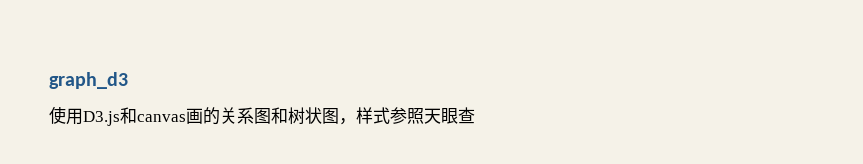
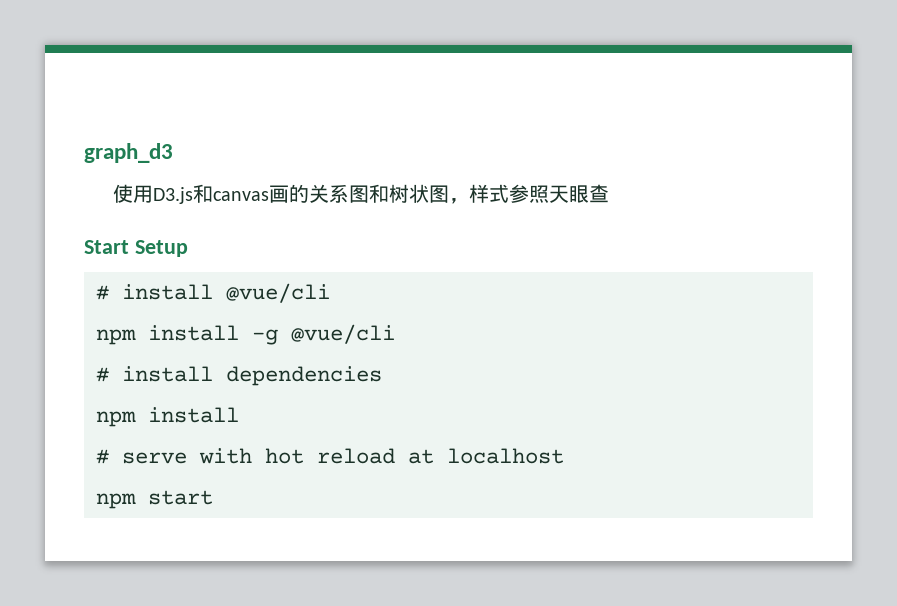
(475, 115) none -> [84,240,188,257] [96,283,330,303] [96,324,395,345] [96,366,382,386] [96,407,239,427] [96,448,564,464] [96,490,213,509] // Start Setup // # install @vue/cli // npm install -g @vue/cli // # install dependencies // npm install // # serve with hot reload at localhost // npm start

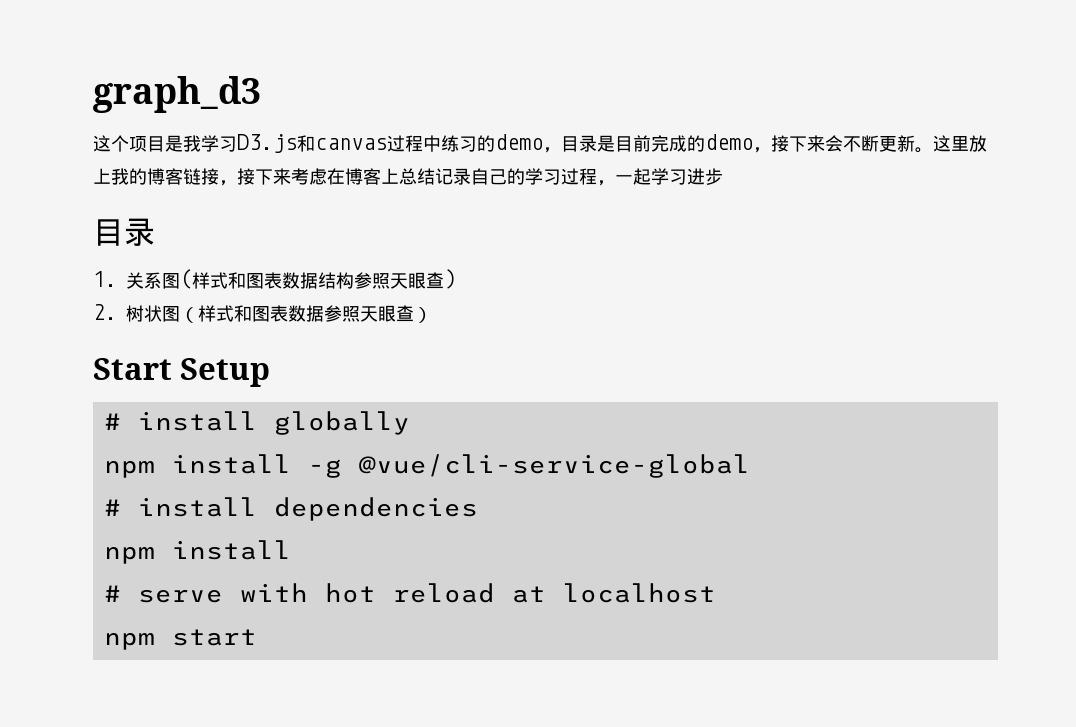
[112,184,609,204] 使用D3.js和canvas画的关系图和树状图，样式参照天眼查 -> [93,134,987,153] [93,168,723,186] [93,218,155,246] [93,269,456,289] [93,304,432,323] 这个项目是我学习D3.js和canvas过程中练习的demo，目录是目前完成的demo，接下来会不断更新。这里放上我的博客链接，接下来考虑在博客上总结记录自己的学习过程，一起学习进步 // 目录 // 1.关系图(样式和图表数据结构参照天眼查) // 2.树状图（样式和图表数据参照天眼查）
[226,283,330,303] @vue/cli -> [273,411,410,435] globally
[291,324,395,344] @vue/cli -> [358,454,750,478] @vue/cli-service-global

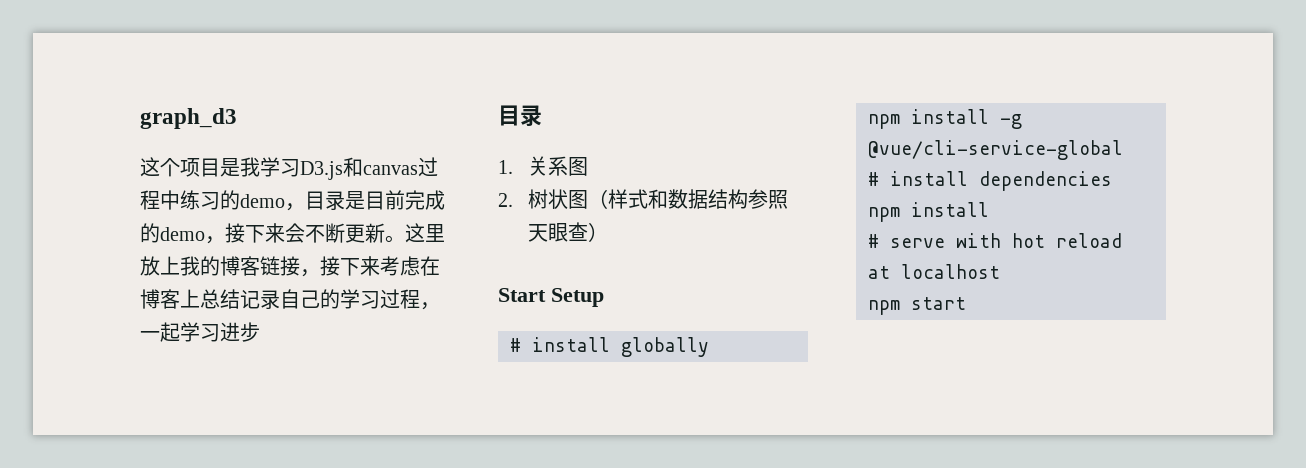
[180,269,456,289] (样式和图表数据结构参照天眼查) -> (589, 166) none
[252,305,324,322] 图表数据 -> [668,189,749,209] 数据结构

